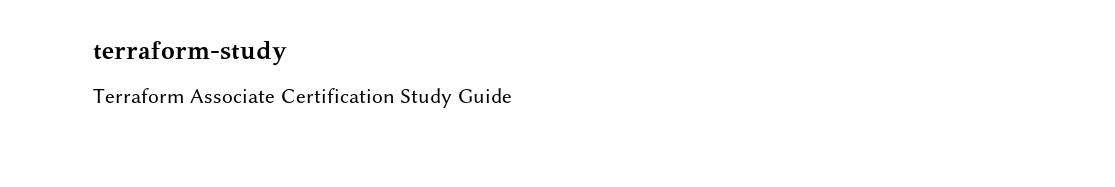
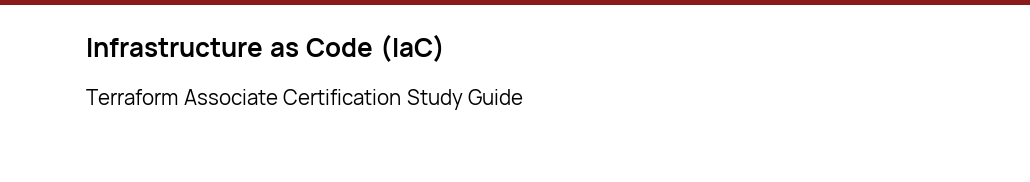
[93,41,287,66] terraform-study -> [86,34,446,62] Infrastructure as Code (IaC)

